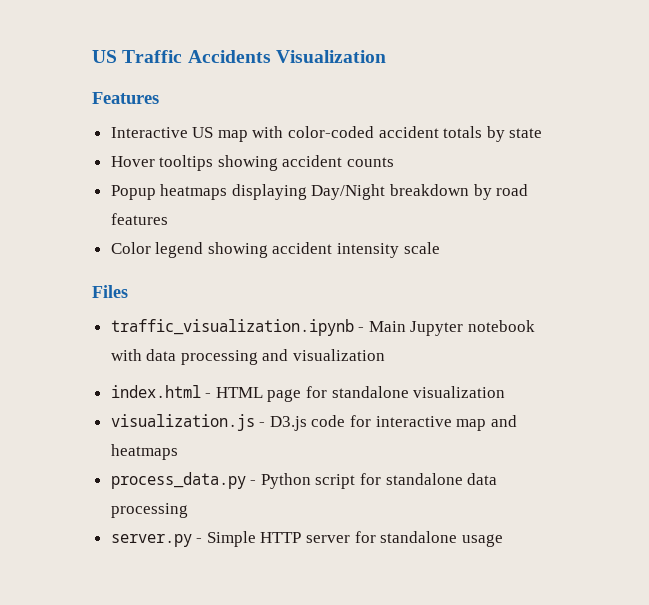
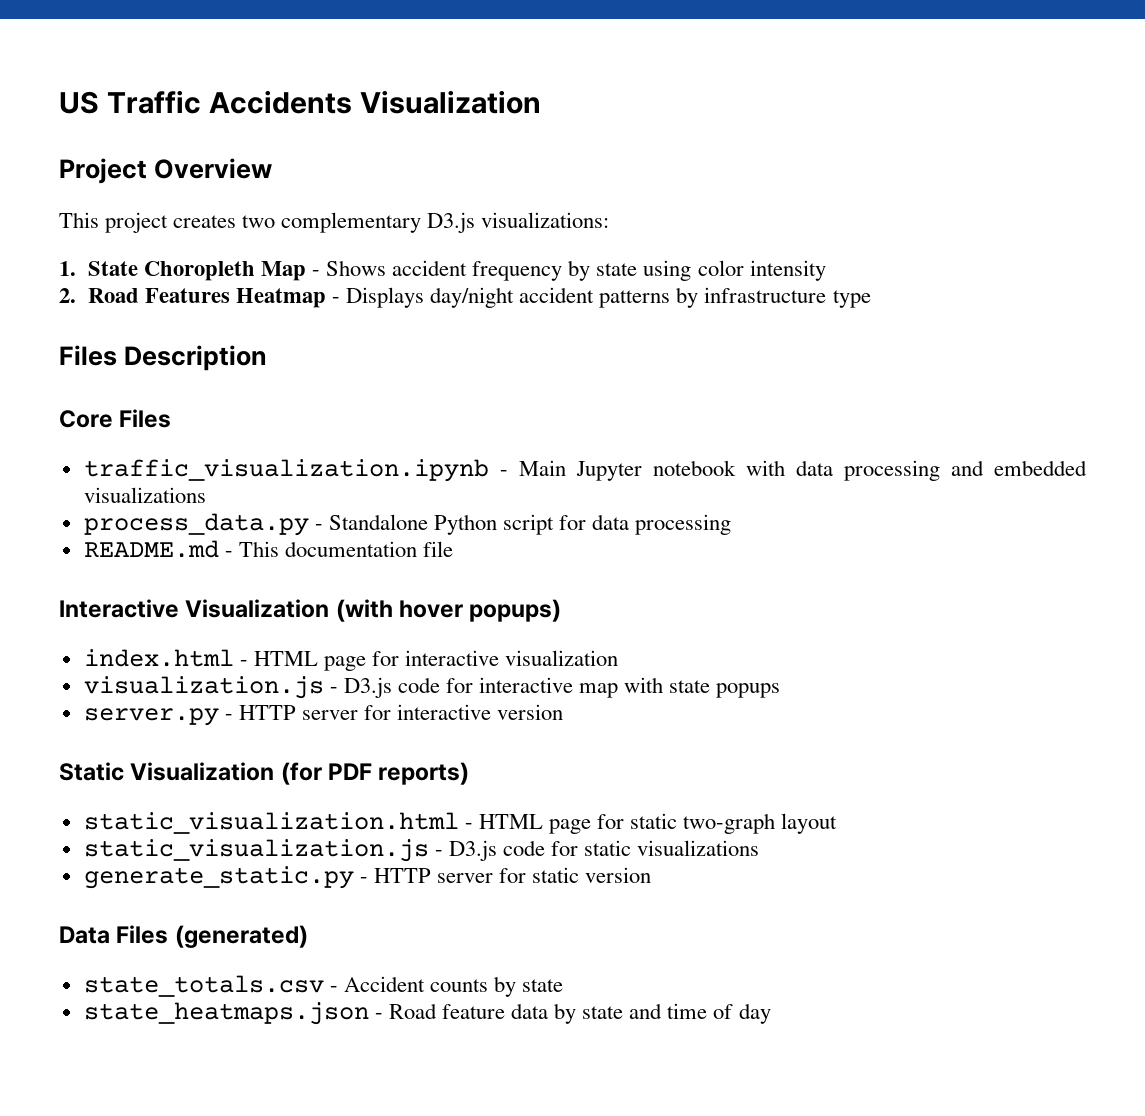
[92,92,159,104] [110,126,543,142] [110,155,395,171] [110,184,529,200] [110,213,168,225] [110,242,440,258] Features // Interactive US map with color-coded accident totals by state // Hover tooltips showing accident counts // Popup heatmaps displaying Day/Night breakdown by road features // Color legend showing accident intensity scale // -> [59,158,273,184] [59,212,610,233] [59,260,826,281] [59,287,871,308] [59,345,268,371] [59,410,113,428] Project Overview // This project creates two complementary D3.js visualizations: // 1. State Choropleth Map - Shows accident frequency by state using color intensity // 2. Road Features Heatmap - Displays day/night accident patterns by infrastructure type // Files Description // Core
[293,349,386,361] visualization -> [994,460,1088,476] [83,487,206,503] [83,513,732,536] [83,540,454,558] [59,599,562,622] embedded visualizations // process_data.py - Standalone Python script for data processing // README.md - This documentation file // Interactive Visualization (with hover popups)
[331,386,409,398] standalone -> [405,650,500,666] interactive
[490,415,517,427] [110,444,178,460] [110,472,498,489] [110,503,188,518] and heatmaps // process_data.py - Python script for standalone data processing -> [624,677,781,698] with state popups
[206,531,503,547] Simple HTTP server for standalone usage -> [238,704,564,720] [59,762,470,785] [83,812,838,834] [83,839,760,862] [83,866,652,889] [59,925,308,948] [83,975,564,997] [83,1002,771,1025] HTTP server for interactive version // Static Visualization (for PDF reports) // static_visualization.html - HTML page for static two-graph layout // static_visualization.js - D3.js code for static visualizations // generate_static.py - HTTP server for static version // Data Files (generated) // state_totals.csv - Accident counts by state // state_heatmaps.json - Road feature data by state and time of day

